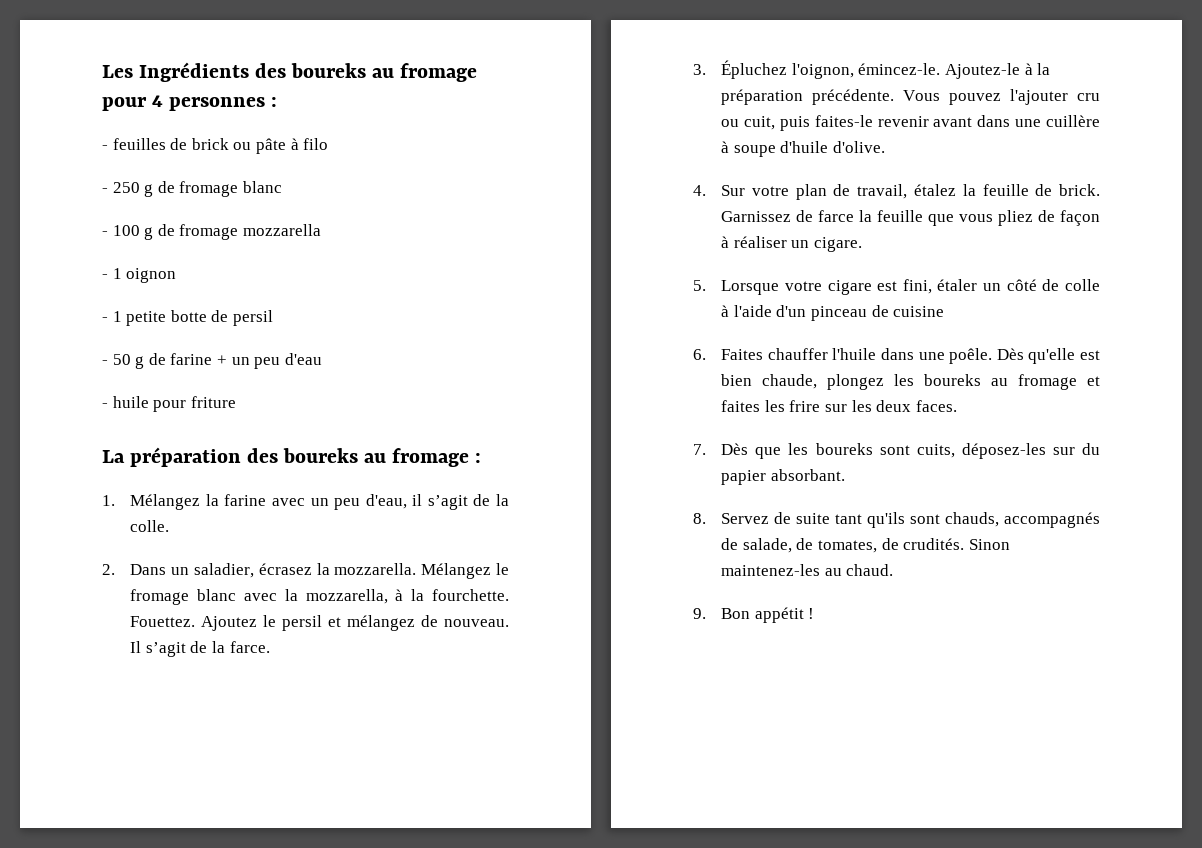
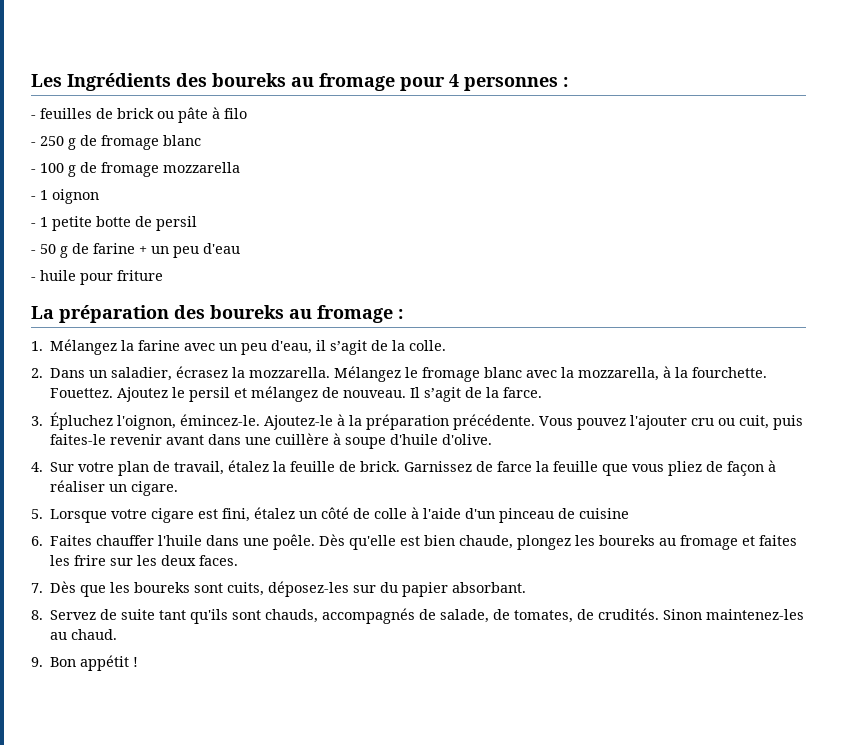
[937,279,978,291] étaler -> [254,507,296,519] étalez

